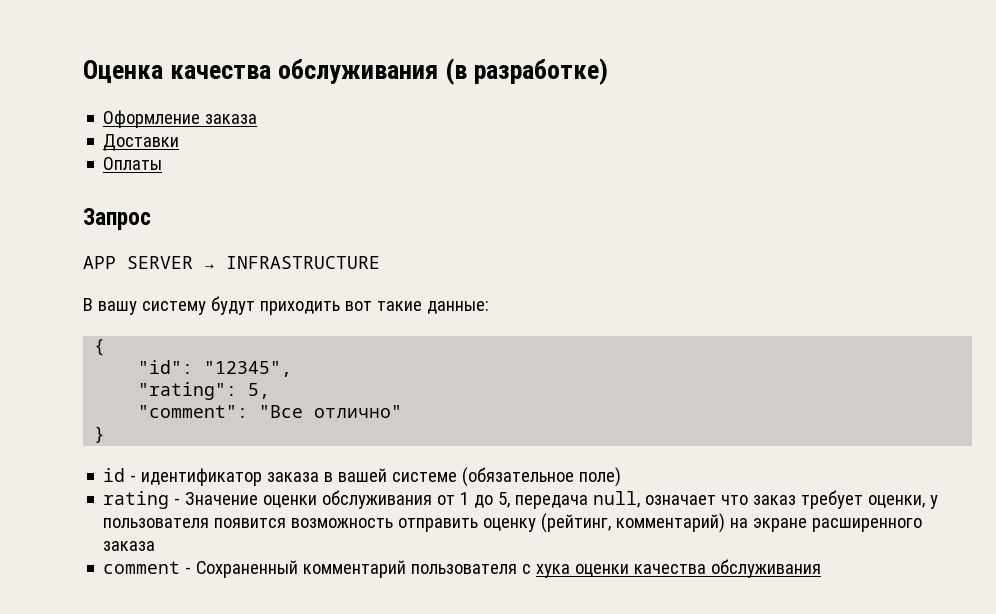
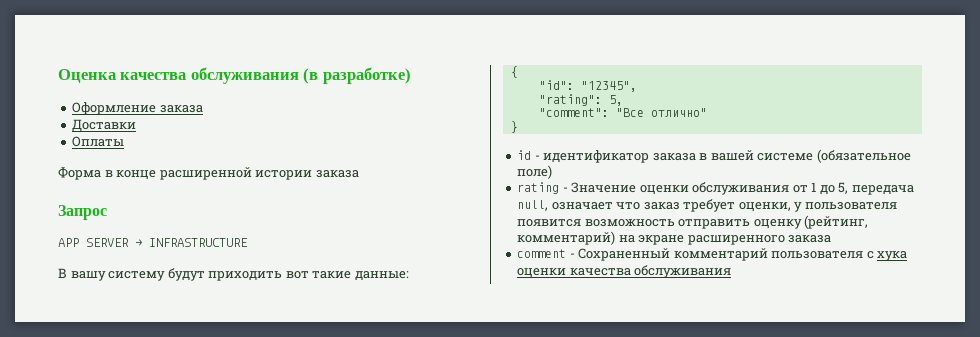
(163, 163) none -> [58,167,359,180] // Форма в конце расширенной истории заказа

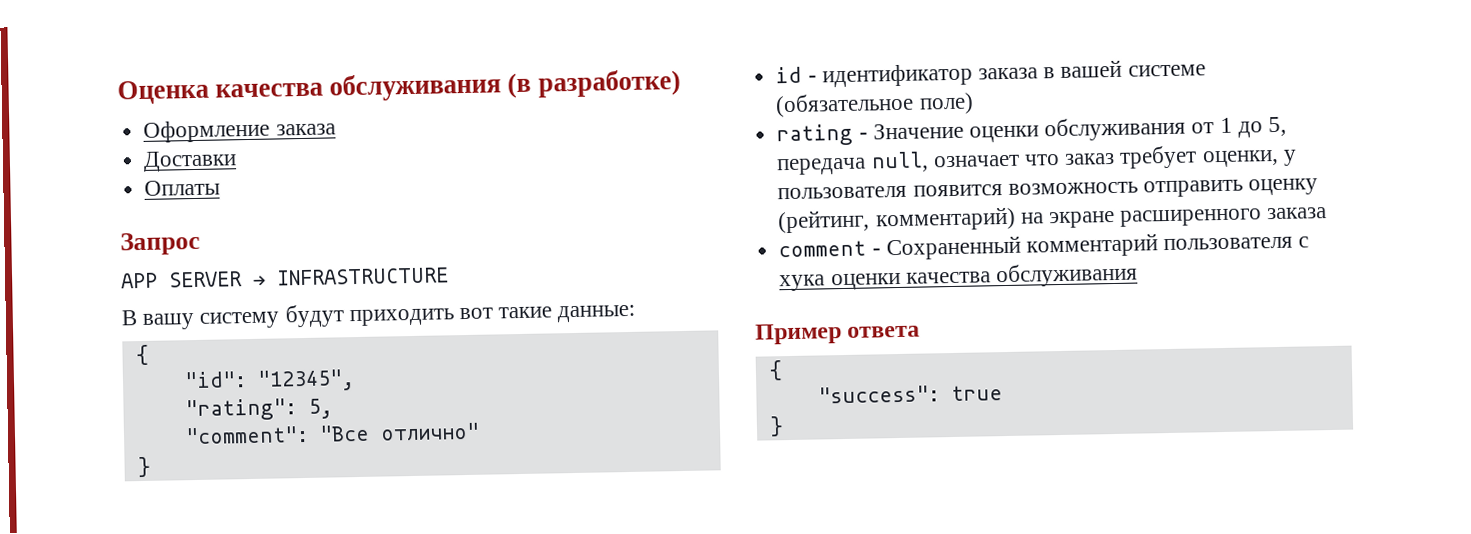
[58,167,359,180] // Форма в конце расширенной истории заказа -> (221, 187) none
(732, 271) none -> [755,323,921,345] [768,360,783,381] [817,385,1003,404] [769,416,784,437] // Пример ответа // { // "success": true // }

